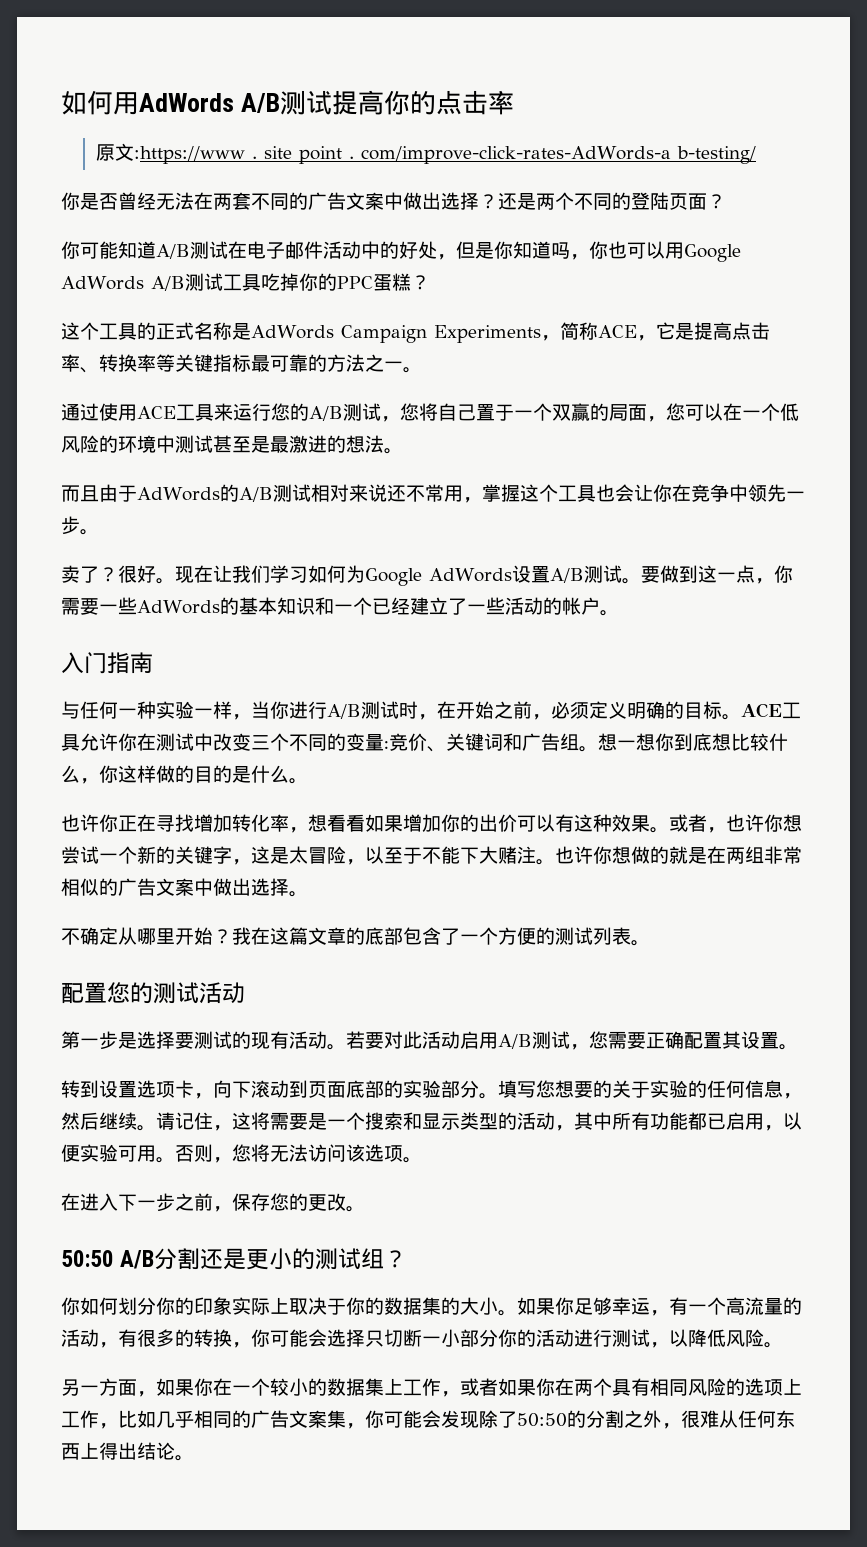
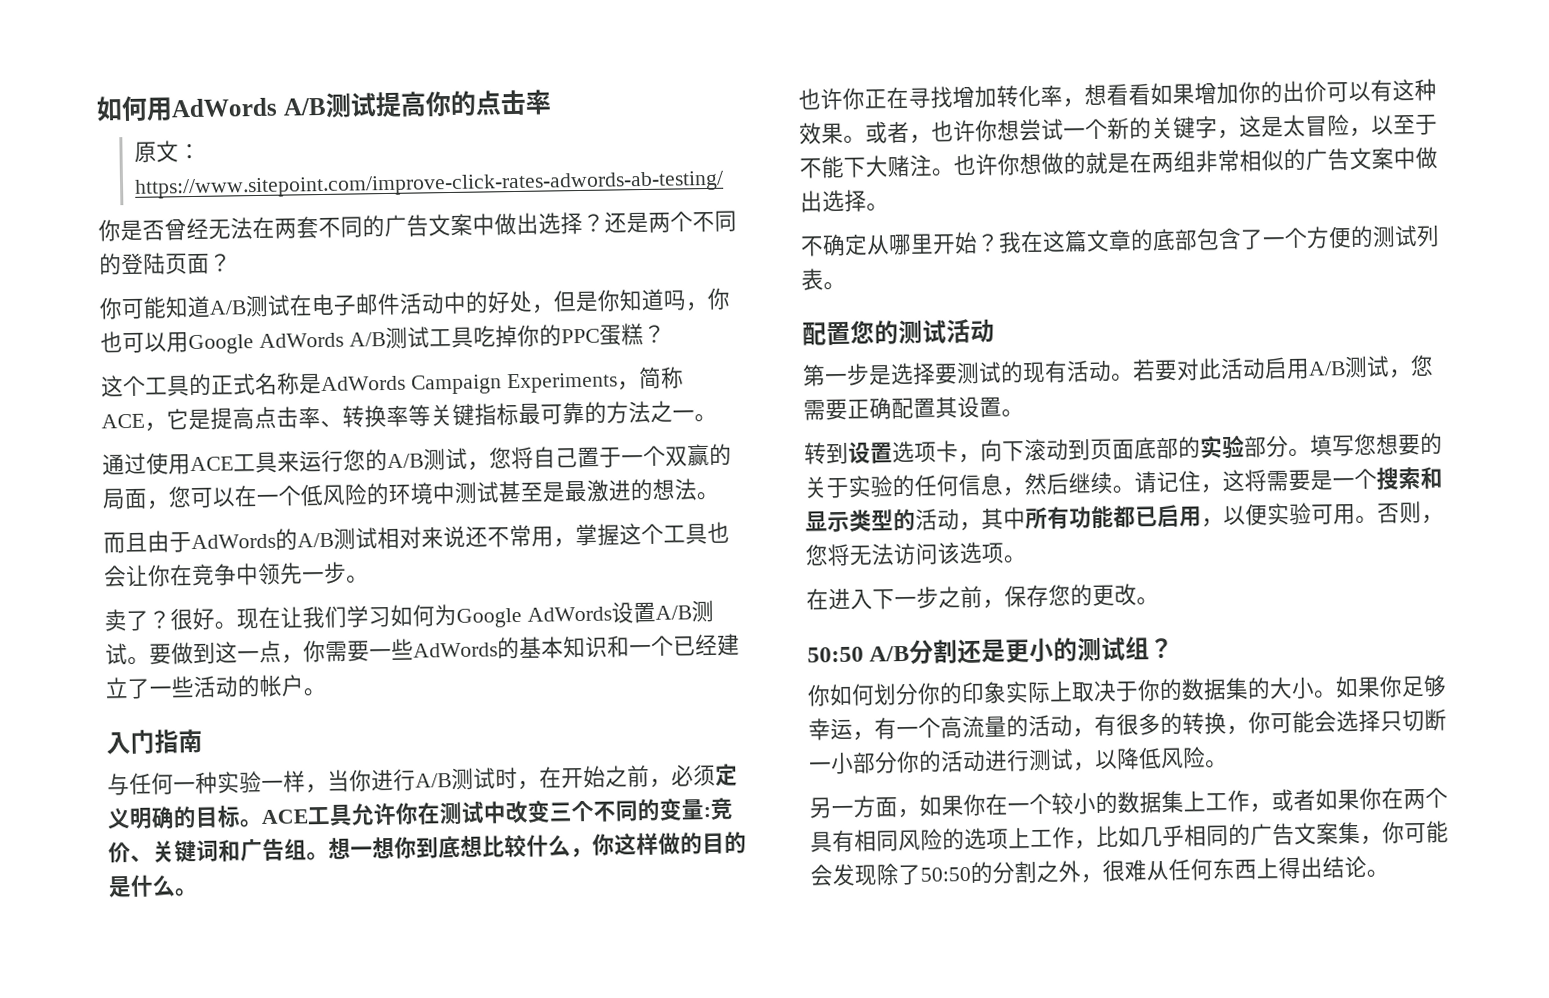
[133,146,756,164] :https://www . site point . com/improve-click-rates-AdWords-a b-testing/ -> [178,143,202,160] [134,170,725,199] ：https://www.sitepoint.com/improve-click-rates-adwords-ab-testing/

